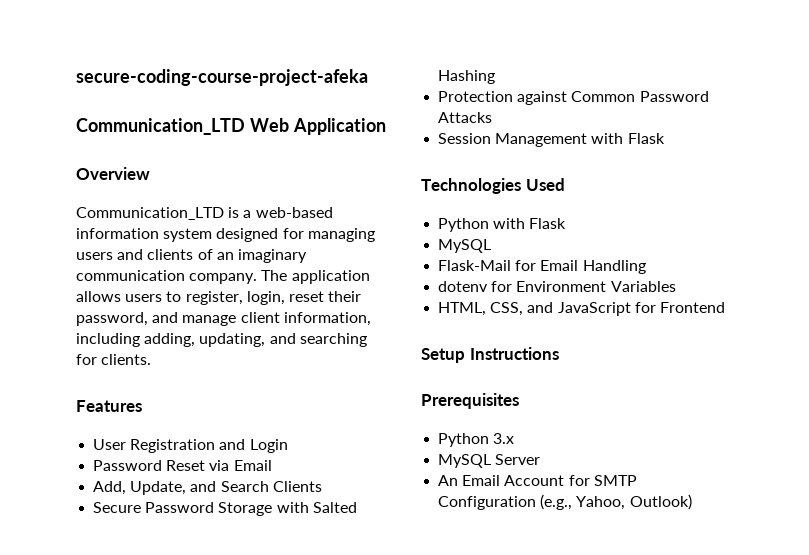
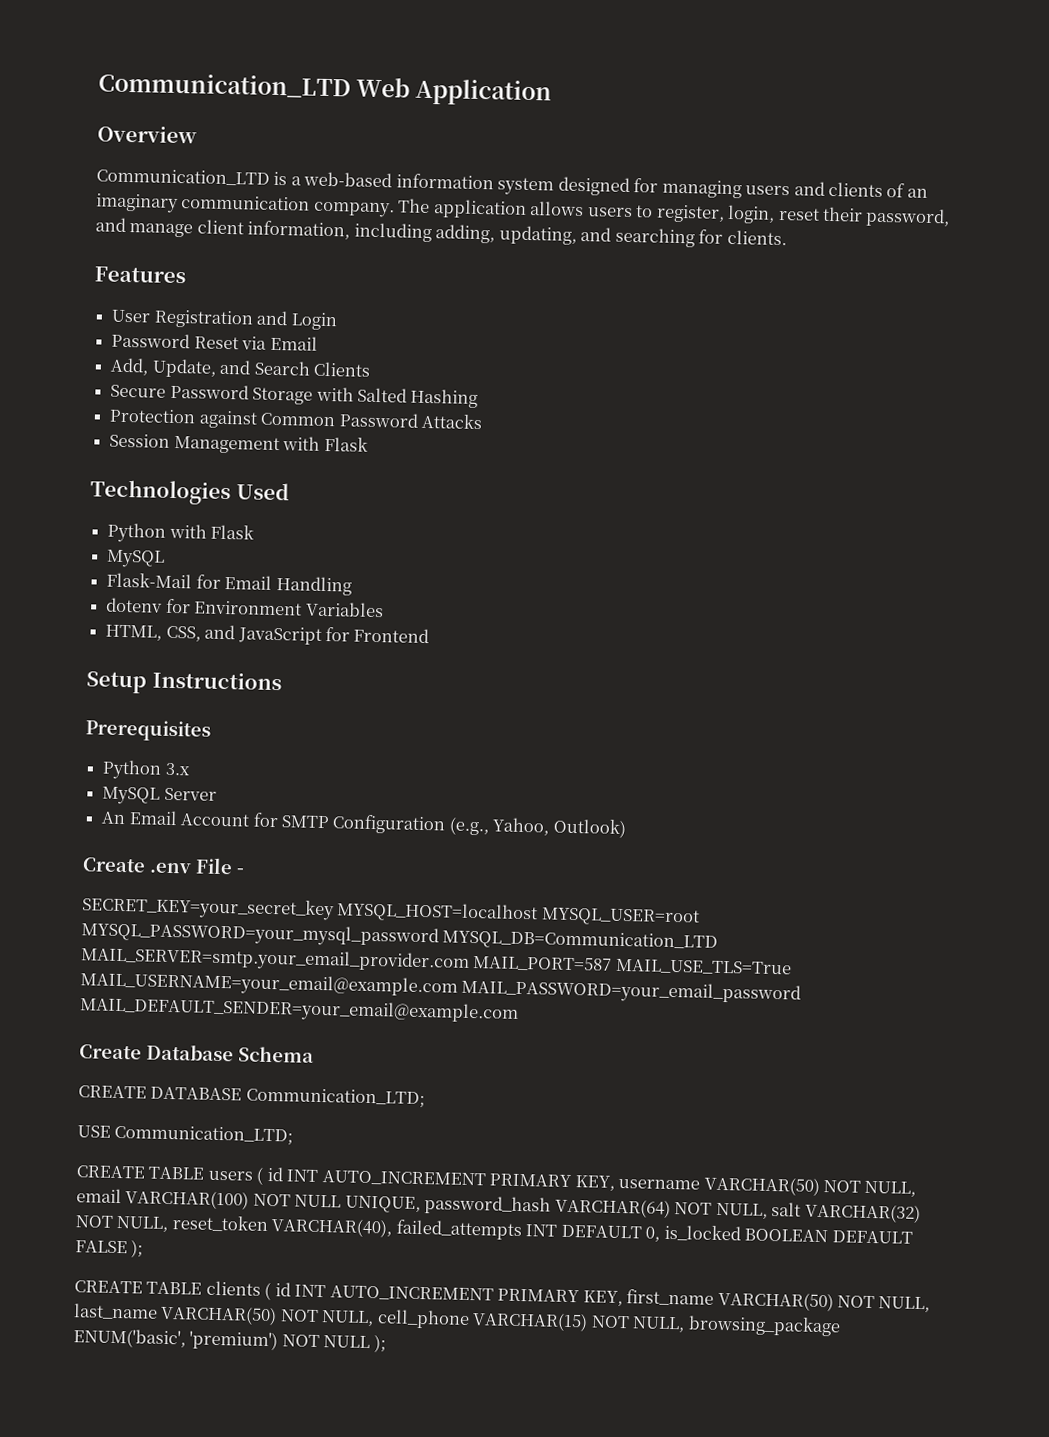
[76,69,368,86] secure-coding-course-project-afeka // -> (98, 85) none
(692, 502) none -> [82,857,244,875] [81,896,700,927] [81,921,719,952] [81,946,792,976] [80,971,802,1005] [80,996,519,1024] [79,1044,314,1063] [78,1085,425,1109] [77,1124,294,1146] [76,1165,917,1197] [76,1188,921,1223] [75,1215,913,1244] [75,1239,144,1258] [74,1280,931,1313] [73,1303,841,1337] [73,1328,386,1353] // Create .env File - // SECRET_KEY=your_secret_key MYSQL_HOST=localhost MYSQL_USER=root MYSQL_PASSWORD=your_mysql_password MYSQL_DB=Communication_LTD MAIL_SERVER=smtp.your_email_provider.com MAIL_PORT=587 MAIL_USE_TLS=True MAIL_USERNAME=your_email@example.com MAIL_PASSWORD=your_email_password MAIL_DEFAULT_SENDER=your_email@example.com // Create Database Schema // CREATE DATABASE Communication_LTD; // USE Communication_LTD; // CREATE TABLE users ( id INT AUTO_INCREMENT PRIMARY KEY, username VARCHAR(50) NOT NULL, email VARCHAR(100) NOT NULL UNIQUE, password_hash VARCHAR(64) NOT NULL, salt VARCHAR(32) NOT NULL, reset_token VARCHAR(40), failed_attempts INT DEFAULT 0, is_locked BOOLEAN DEFAULT FALSE ); // CREATE TABLE clients ( id INT AUTO_INCREMENT PRIMARY KEY, first_name VARCHAR(50) NOT NULL, last_name VARCHAR(50) NOT NULL, cell_phone VARCHAR(15) NOT NULL, browsing_package ENUM('basic', 'premium') NOT NULL );

